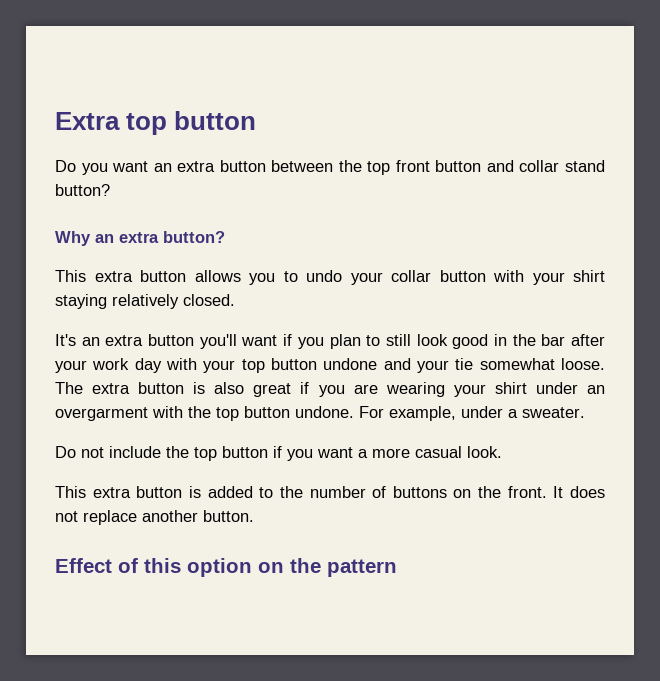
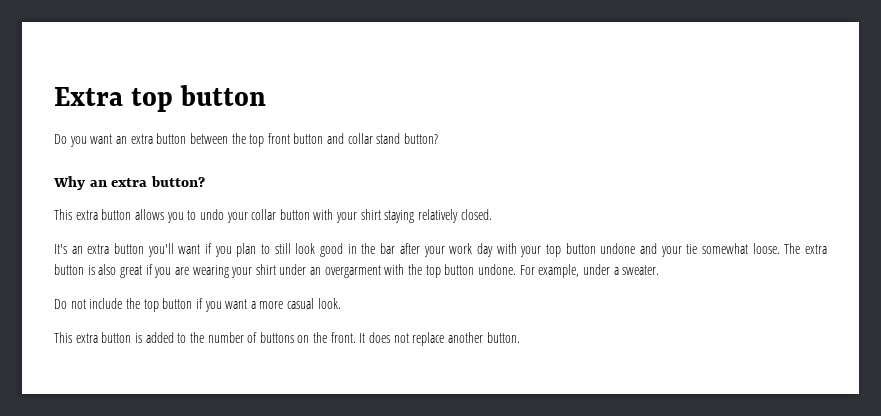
[55,558,397,577] // Effect of this option on the pattern -> (520, 337) none

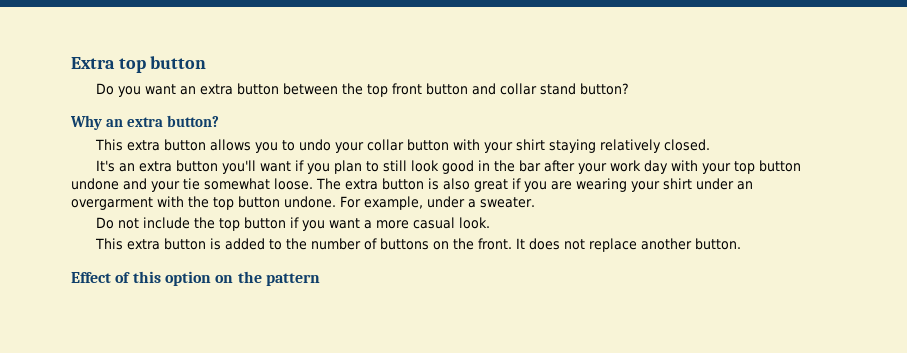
(520, 337) none -> [71,271,320,286] // Effect of this option on the pattern

